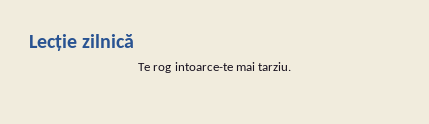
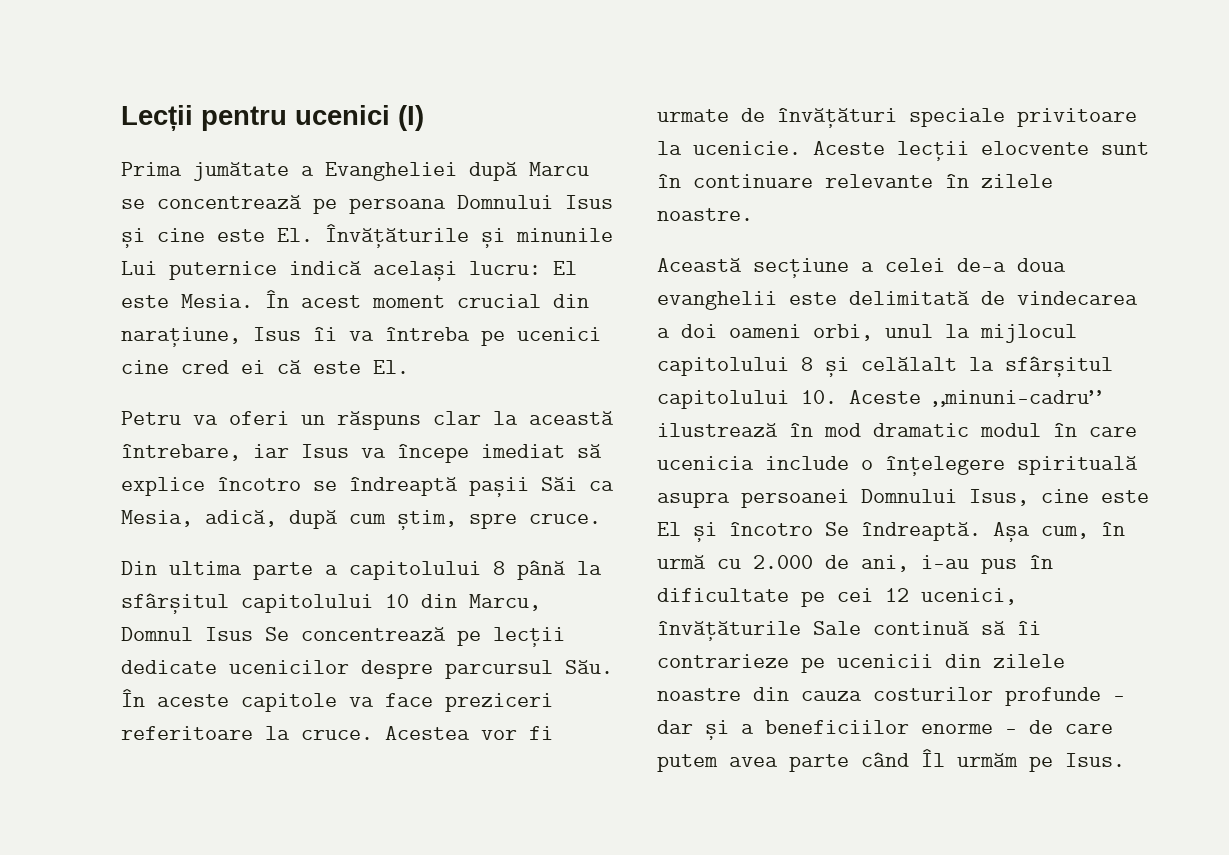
[29,34,135,51] [137,62,292,73] Lecție zilnică // Te rog intoarce-te mai tarziu. -> [121,105,424,131] [121,162,589,181] [121,195,613,214] [121,224,613,248] [121,261,577,281] [121,290,589,308] [121,327,601,347] [121,360,409,374] [121,411,614,430] [121,444,602,463] [121,477,614,497] [121,510,601,530] [121,560,602,580] [121,593,541,614] [121,627,565,647] [121,660,613,679] [121,689,553,712] [121,726,553,740] [657,108,1137,128] [657,141,1149,161] [657,174,1053,188] [657,208,753,221] [657,258,1066,278] [657,291,1138,310] [657,324,1077,343] [657,356,1113,377] [657,390,1101,409] [657,423,1137,437] [657,456,1138,476] [657,489,1149,508] [657,522,1125,542] [657,555,1053,574] [657,588,1017,607] [657,621,1041,641] [657,654,1065,673] [657,687,1125,706] [657,720,1113,740] [657,749,1125,772] Lecții pentru ucenici (I) // Prima jumătate a Evangheliei după Marcu se concentrează pe persoana Domnului Isus și cine este El. Învățăturile și minunile Lui puternice indică același lucru: El este Mesia. În acest moment crucial din narațiune, Isus îi va întreba pe ucenici cine cred ei că este El. // Petru va oferi un răspuns clar la această întrebare, iar Isus va începe imediat să explice încotro se îndreaptă pașii Săi ca Mesia, adică, după cum știm, spre cruce. // Din ultima parte a capitolului 8 până la sfârșitul capitolului 10 din Marcu, Domnul Isus Se concentrează pe lecții dedicate ucenicilor despre parcursul Său. În aceste capitole va face preziceri referitoare la cruce. Acestea vor fi urmate de învățături speciale privitoare la ucenicie. Aceste lecții elocvente sunt în continuare relevante în zilele noastre. // Această secțiune a celei de-a doua evanghelii este delimitată de vindecarea a doi oameni orbi, unul la mijlocul capitolului 8 și celălalt la sfârșitul capitolului 10. Aceste „minuni-cadru” ilustrează în mod dramatic modul în care ucenicia include o înțelegere spirituală asupra persoanei Domnului Isus, cine este El și încotro Se îndreaptă. Așa cum, în urmă cu 2.000 de ani, i-au pus în dificultate pe cei 12 ucenici, învățăturile Sale continuă să îi contrarieze pe ucenicii din zilele noastre din cauza costurilor profunde – dar și a beneficiilor enorme – de care putem avea parte când Îl urmăm pe Isus.

